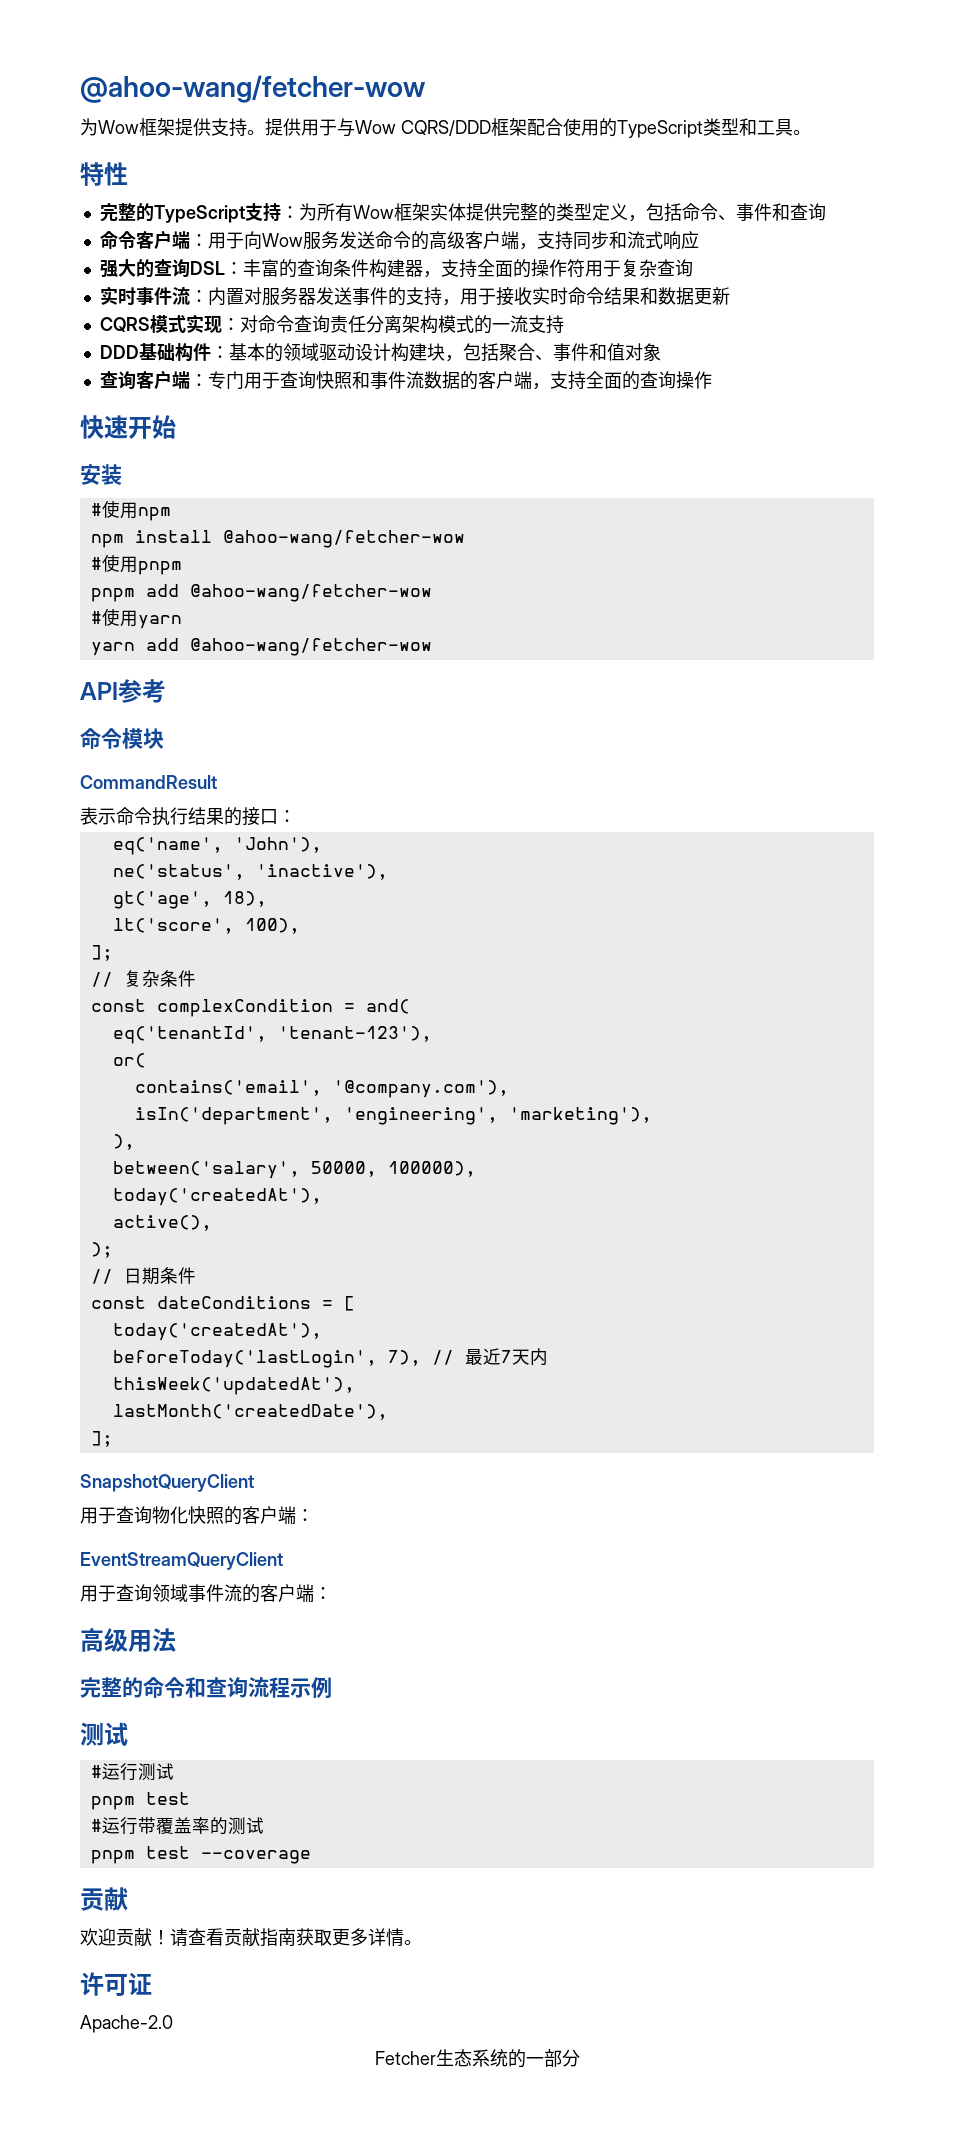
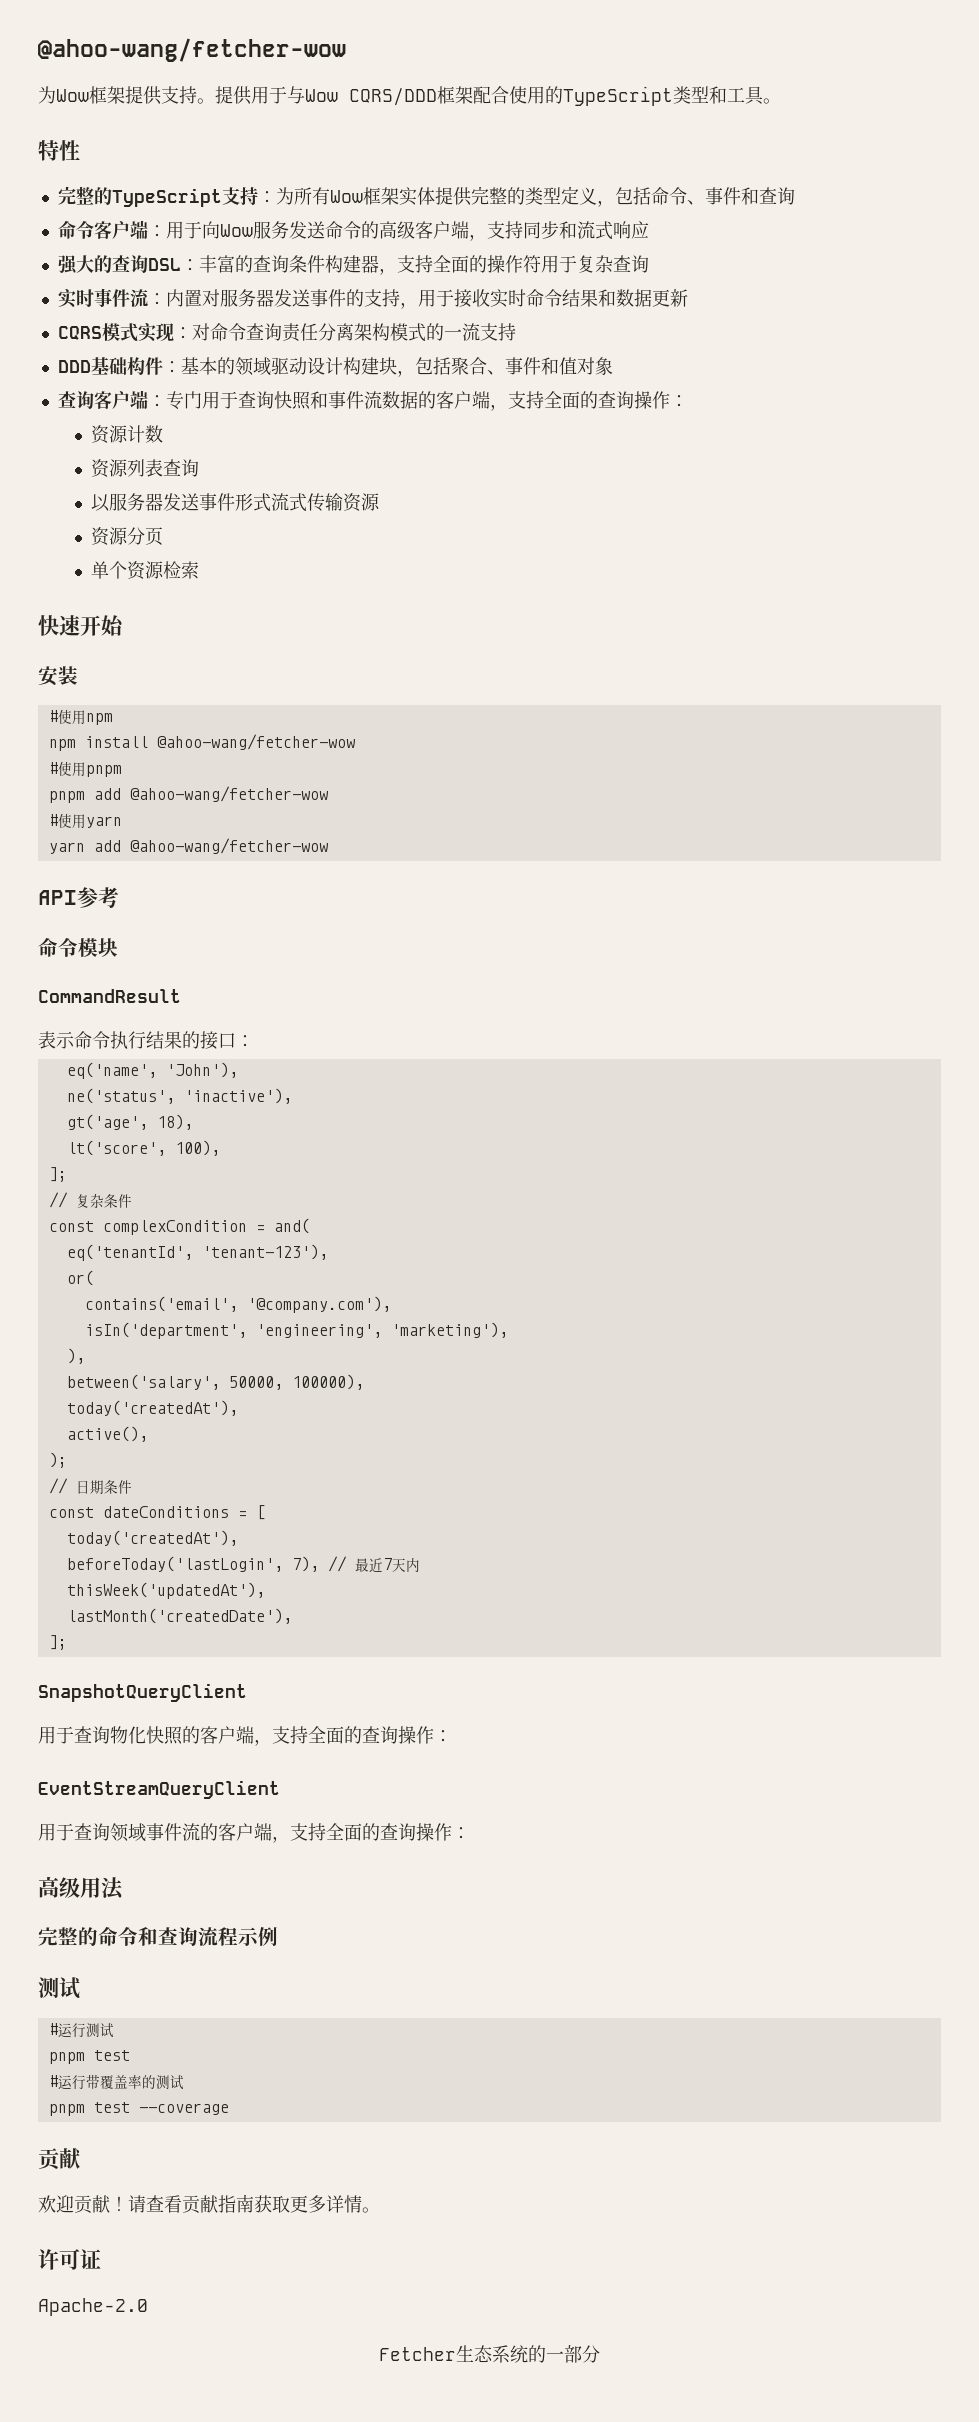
(712, 380) none -> [669,395,688,407] [90,425,163,444] [90,459,199,478] [90,493,380,512] [90,527,163,546] [90,561,199,580] ： // 资源计数 // 资源列表查询 // 以服务器发送事件形式流式传输资源 // 资源分页 // 单个资源检索
(296, 1515) none -> [254,1726,434,1746] ，支持全面的查询操作
(314, 1593) none -> [272,1823,452,1843] ，支持全面的查询操作

